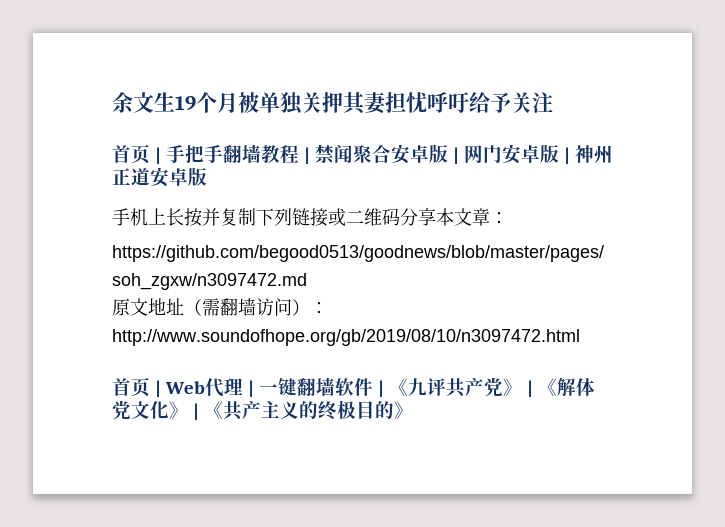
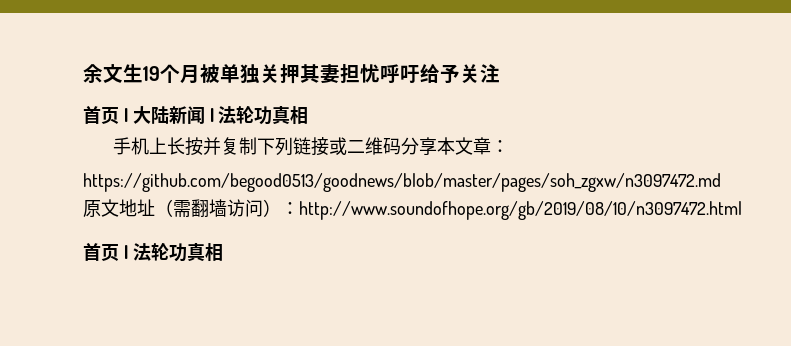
[165,144,613,164] [112,167,207,187] 手把手翻墙教程 | 禁闻聚合安卓版 | 网门安卓版 | 神州正道安卓版 -> [132,106,309,125] 大陆新闻 | 法轮功真相
[164,377,595,397] [112,400,413,420] Web代理 | 一键翻墙软件 | 《九评共产党》 | 《解体党文化》 | 《共产主义的终极目的》 -> [132,243,223,262] 法轮功真相

